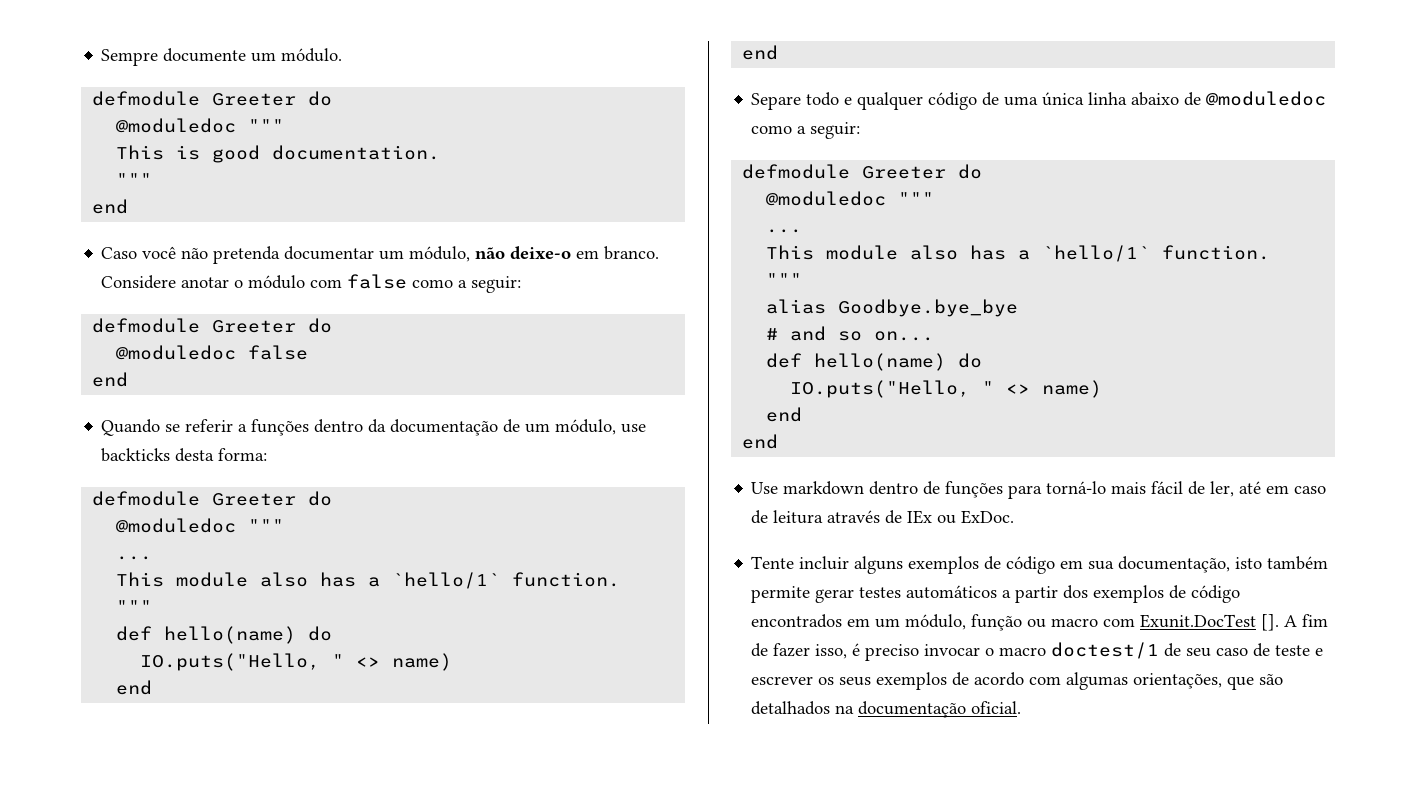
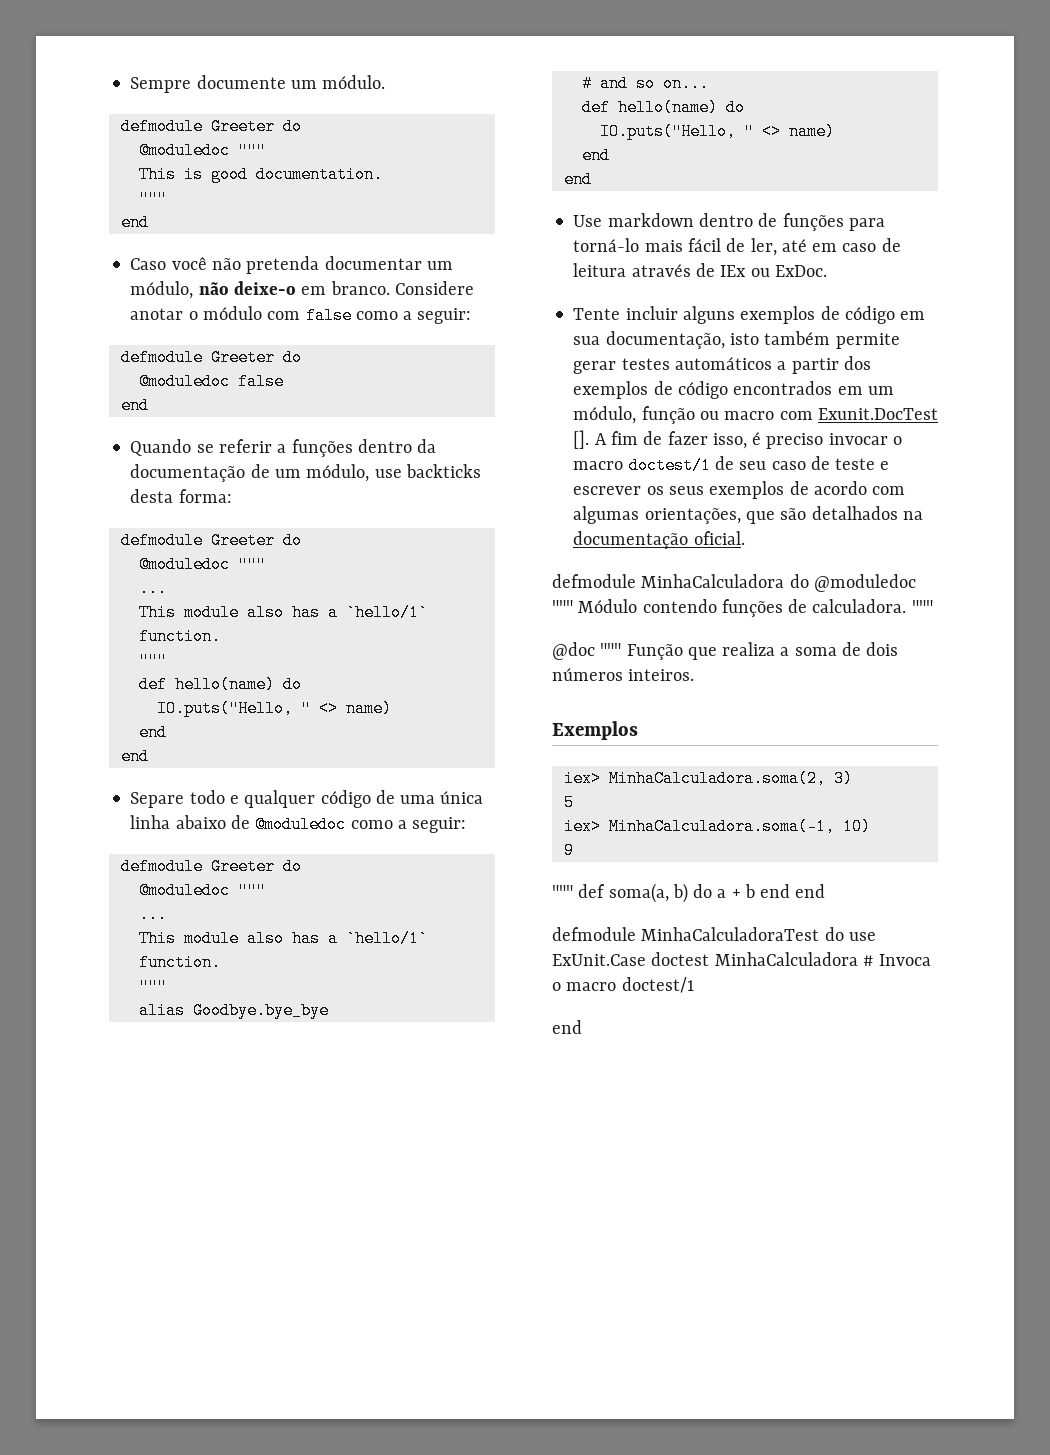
(1022, 707) none -> [552,574,916,592] [552,599,933,617] [552,642,899,660] [552,668,695,681] [552,721,638,740] [563,770,853,787] [563,794,574,811] [563,818,871,835] [563,842,574,859] [552,883,826,903] [552,927,876,941] [552,952,932,966] [552,977,694,993] [552,1020,582,1034] // defmodule MinhaCalculadora do @moduledoc """ Módulo contendo funções de calculadora. """ // @doc """ Função que realiza a soma de dois números inteiros. // Exemplos // iex> MinhaCalculadora.soma(2, 3) // 5 // iex> MinhaCalculadora.soma(-1, 10) // 9 // """ def soma(a, b) do a + b end end // defmodule MinhaCalculadoraTest do use ExUnit.Case doctest MinhaCalculadora # Invoca o macro doctest/1 // end

